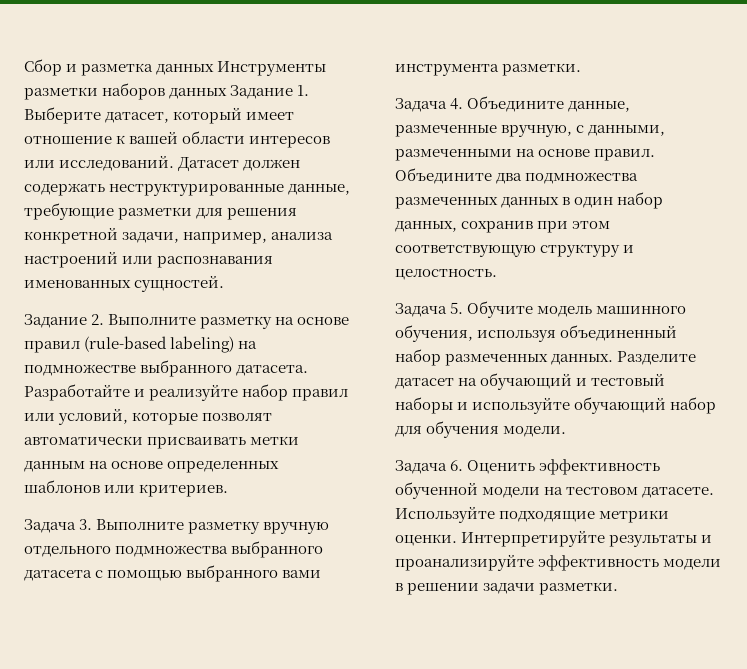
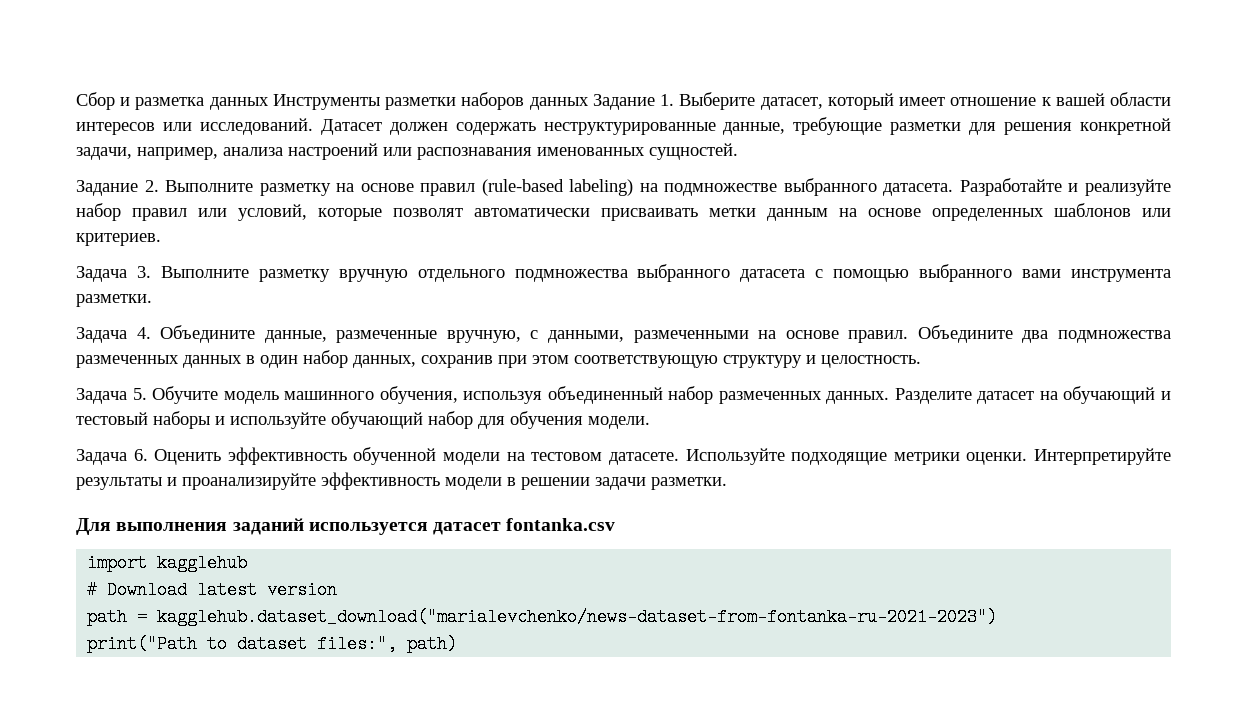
(619, 588) none -> [76,518,616,535] [87,554,248,572] [87,581,338,599] [87,608,998,626] [87,635,458,653] // Для выполнения заданий используется датасет fontanka.csv // import kagglehub // # Download latest version // path = kagglehub.dataset_download("marialevchenko/news-dataset-from-fontanka-ru-2021-2023") // print("Path to dataset files:", path)

